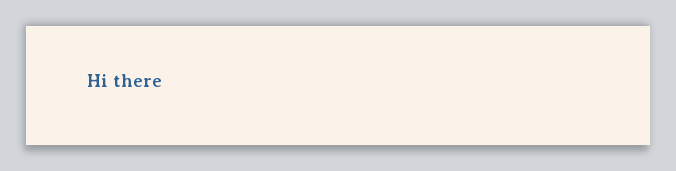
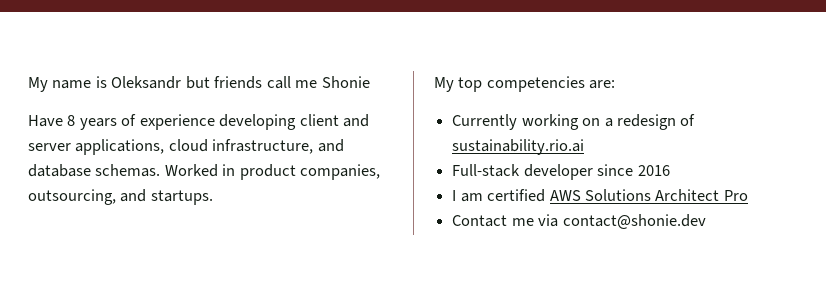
[87,74,162,87] Hi there -> [28,76,370,92] [28,114,370,130] [28,139,344,155] [28,164,381,180] [28,189,213,205] [434,76,616,92] [452,114,696,130] [452,139,585,155] [452,164,670,180] [452,189,748,202] [452,214,706,229] My name is Oleksandr but friends call me Shonie // Have 8 years of experience developing client and server applications, cloud infrastructure, and database schemas. Worked in product companies, outsourcing, and startups. // My top competencies are: // Currently working on a redesign of sustainability.rio.ai // Full-stack developer since 2016 // I am certified AWS Solutions Architect Pro // Contact me via contact@shonie.dev

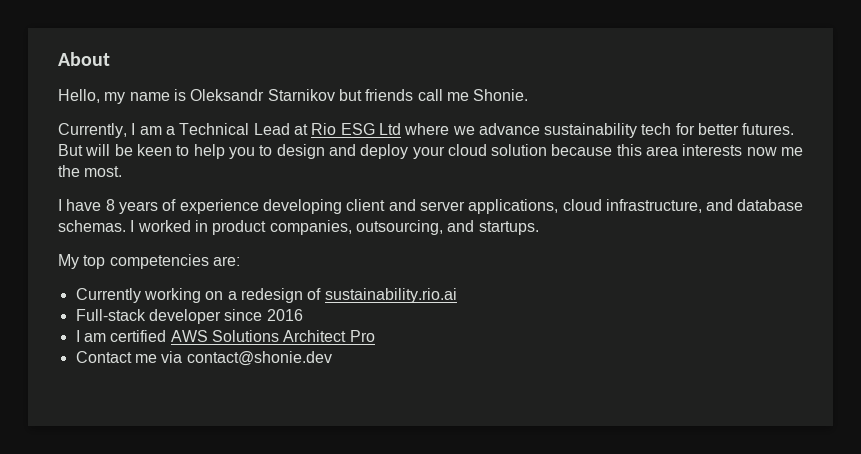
[28,77,48,92] My -> [58,52,110,66] [58,89,126,104] About // Hello, my
(182, 82) none -> [267,89,335,101] Starnikov
[321,76,370,88] [28,115,63,127] Shonie // Have -> [473,89,529,101] [58,123,795,138] [58,144,804,159] [58,165,123,177] [58,199,102,211] Shonie. // Currently, I am a Technical Lead at Rio ESG Ltd where we advance sustainability tech for better futures. But will be keen to help you to design and deploy your cloud solution because this area interests now me the most. // I have
[164,164,218,177] Worked -> [130,220,191,232] I worked

